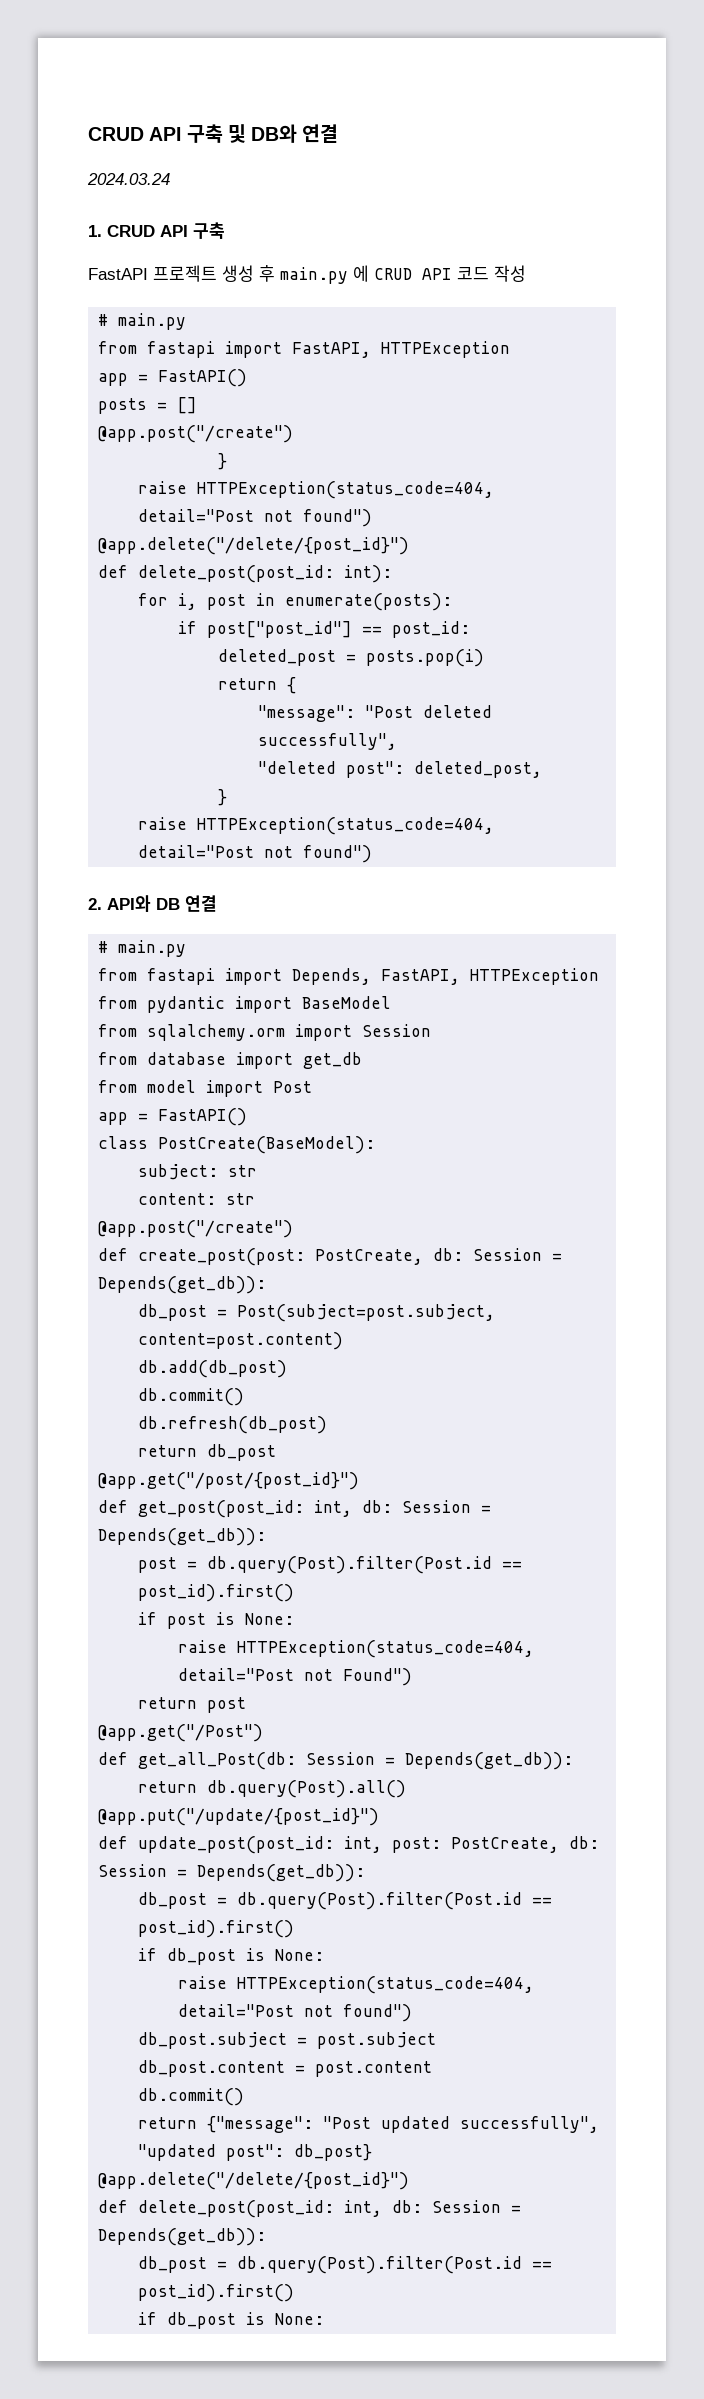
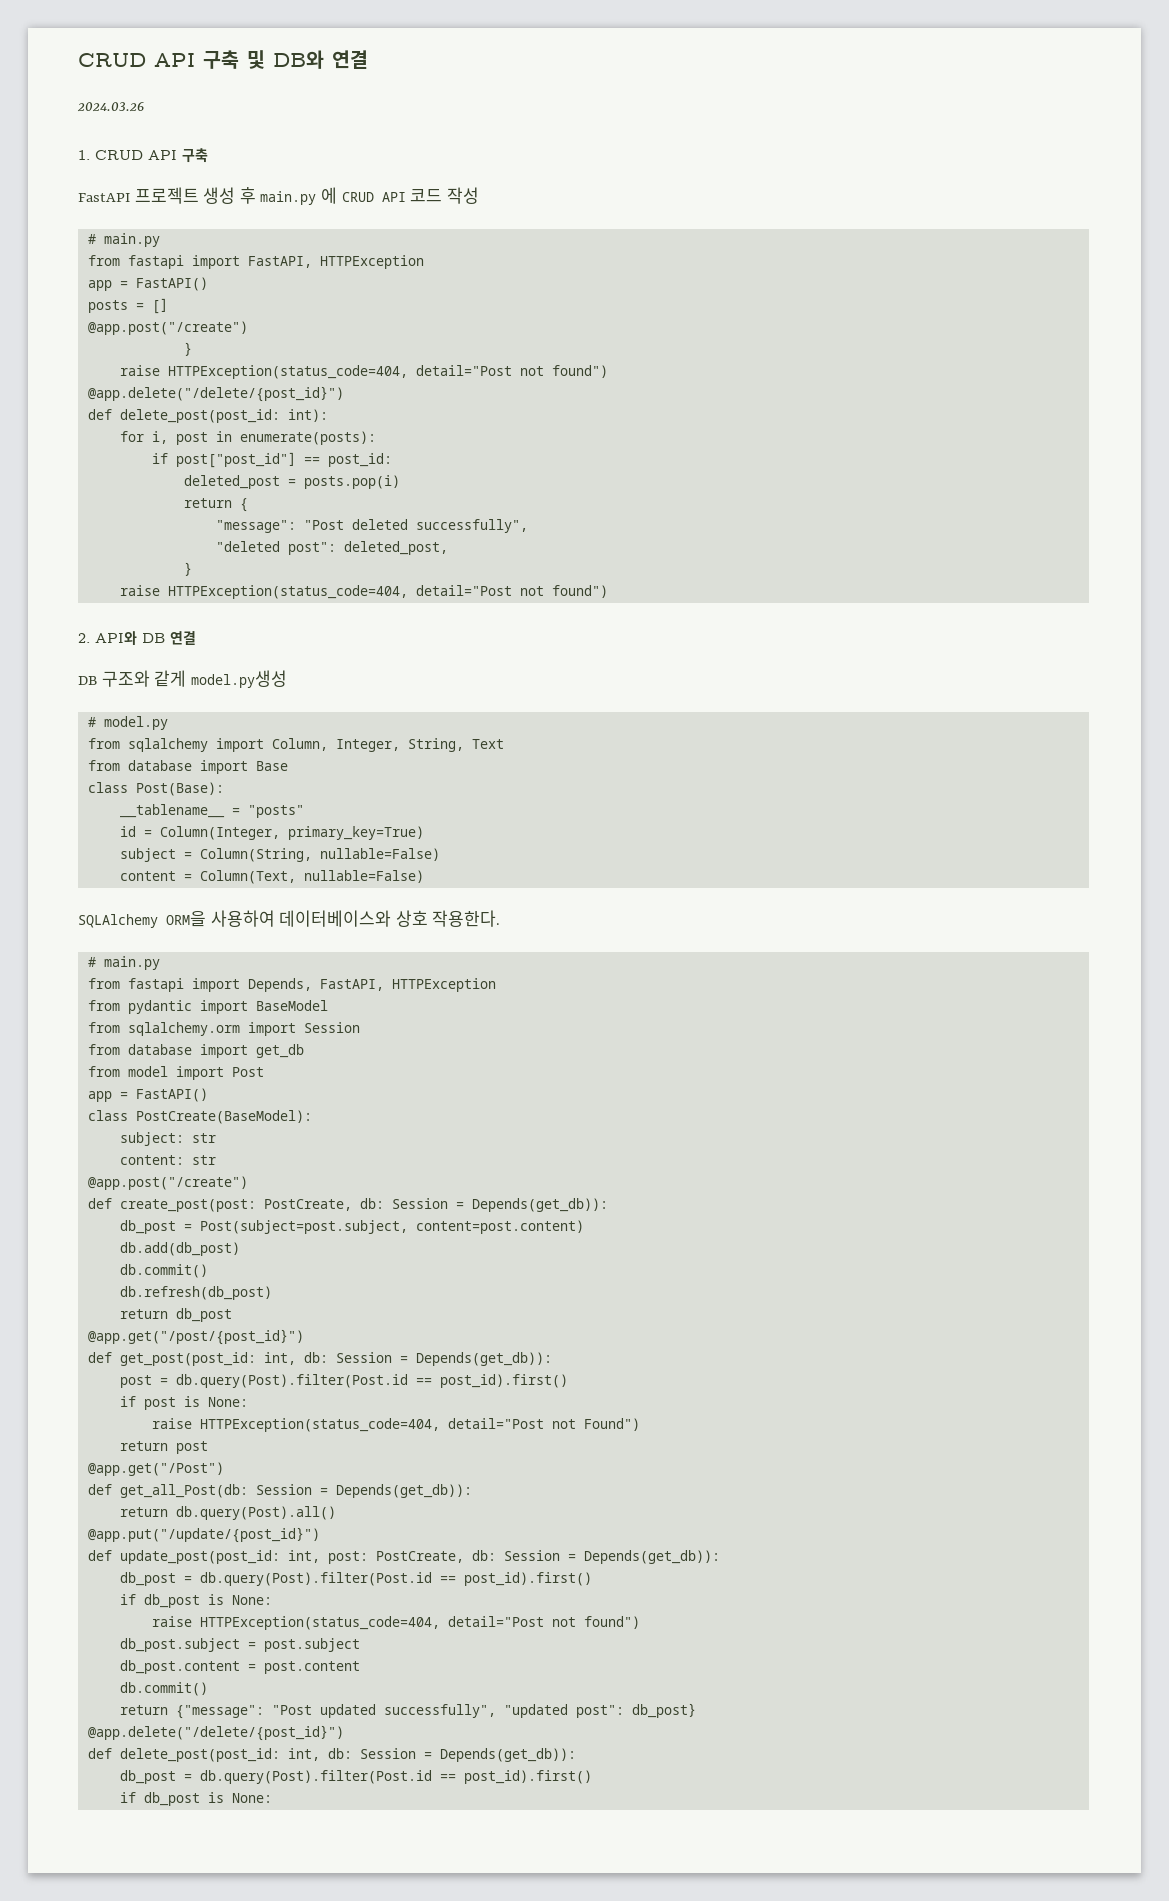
[87,173,170,185] 2024.03.24 -> [77,102,144,112] 2024.03.26
(217, 903) none -> [78,670,287,688] [88,716,169,730] [88,738,505,752] [88,760,289,774] [88,782,225,796] [120,804,305,818] [120,826,425,840] [120,848,441,862] [120,870,425,884] [78,910,501,928] // DB 구조와 같게 model.py생성 // # model.py // from sqlalchemy import Column, Integer, String, Text // from database import Base // class Post(Base): // __tablename__ = "posts" // id = Column(Integer, primary_key=True) // subject = Column(String, nullable=False) // content = Column(Text, nullable=False) // SQLAlchemy ORM을 사용하여 데이터베이스와 상호 작용한다.

